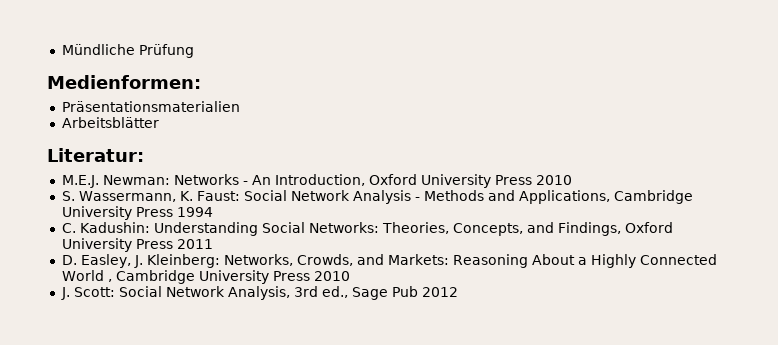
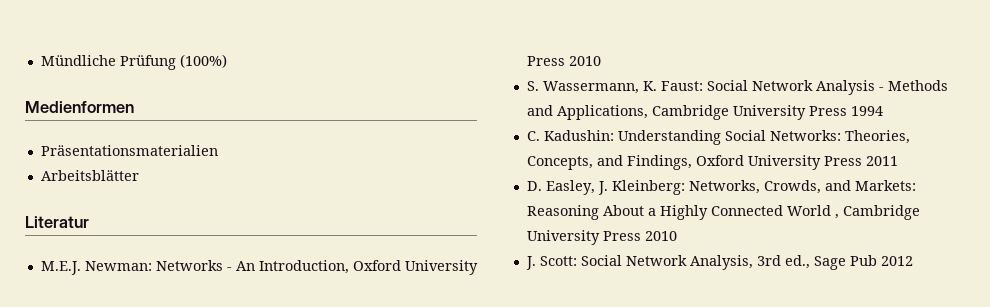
[47,75,201,89] // Medienformen: -> [179,54,227,68] [25,101,134,113] (100%) // Medienformen
[47,148,144,162] Literatur: -> [25,216,89,228] Literatur

